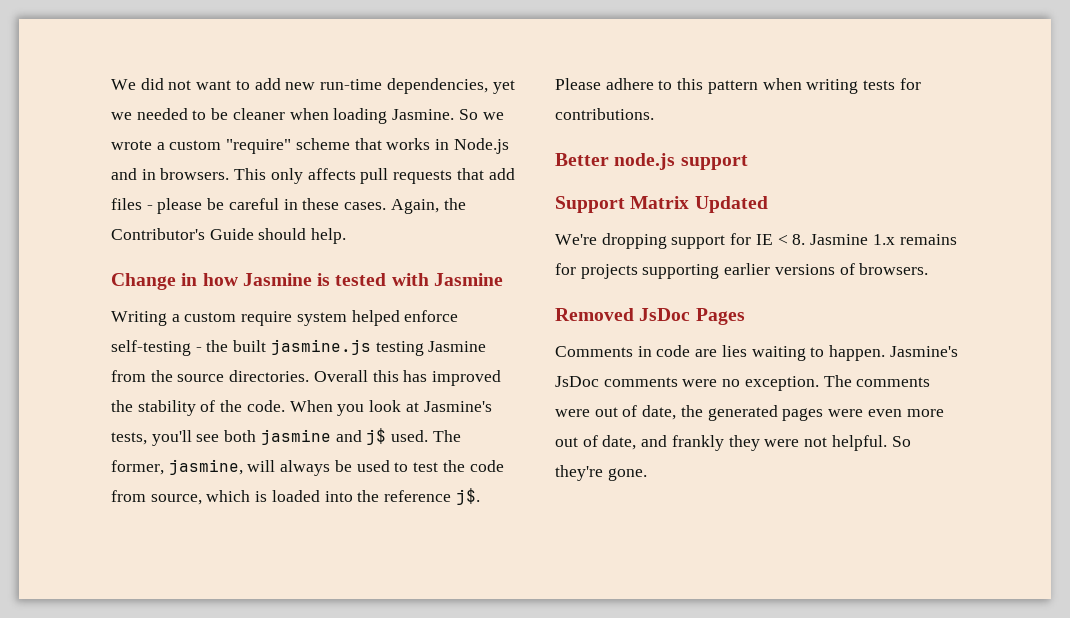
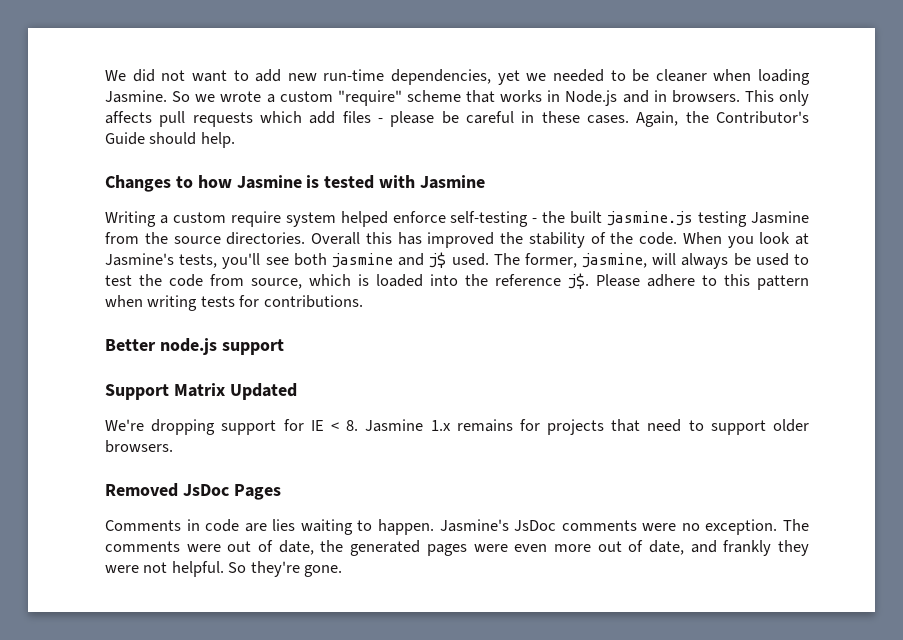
[456,168,484,180] that -> [260,111,302,123] which
[111,273,198,290] Change in -> [105,175,193,192] Changes to
[642,263,855,279] supporting earlier versions of -> [611,419,809,435] that need to support older

